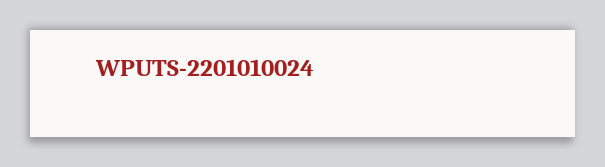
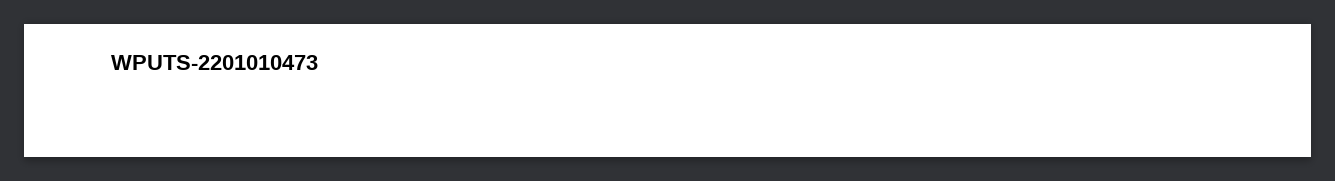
[95,59,314,76] WPUTS-2201010024 -> [111,55,318,70] WPUTS-2201010473

